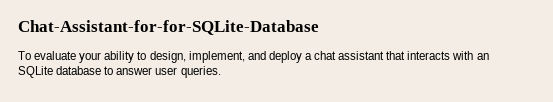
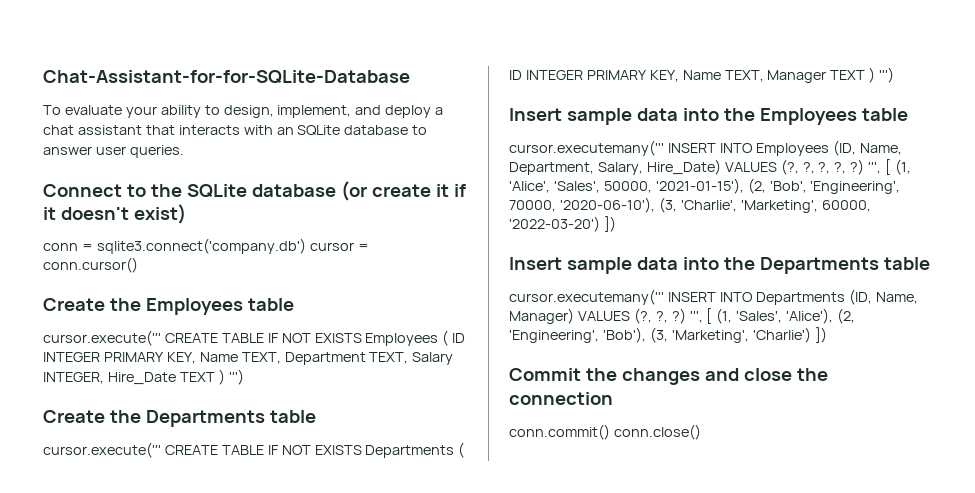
(221, 72) none -> [43,181,466,201] [43,204,186,224] [43,238,369,254] [43,257,138,273] [43,298,294,315] [43,330,466,346] [43,352,454,365] [43,369,244,385] [43,410,316,427] [43,442,465,458] [509,67,895,83] [509,108,908,125] [509,140,902,156] [509,159,912,175] [509,178,901,194] [509,197,871,213] [509,216,616,232] [509,257,930,274] [509,289,918,305] [509,308,856,324] [509,327,827,343] [509,368,828,385] [509,392,613,405] [509,424,701,440] // Connect to the SQLite database (or create it if it doesn't exist) // conn = sqlite3.connect('company.db') cursor = conn.cursor() // Create the Employees table // cursor.execute(''' CREATE TABLE IF NOT EXISTS Employees ( ID INTEGER PRIMARY KEY, Name TEXT, Department TEXT, Salary INTEGER, Hire_Date TEXT ) ''') // Create the Departments table // cursor.execute(''' CREATE TABLE IF NOT EXISTS Departments ( ID INTEGER PRIMARY KEY, Name TEXT, Manager TEXT ) ''') // Insert sample data into the Employees table // cursor.executemany(''' INSERT INTO Employees (ID, Name, Department, Salary, Hire_Date) VALUES (?, ?, ?, ?, ?) ''', [ (1, 'Alice', 'Sales', 50000, '2021-01-15'), (2, 'Bob', 'Engineering', 70000, '2020-06-10'), (3, 'Charlie', 'Marketing', 60000, '2022-03-20') ]) // Insert sample data into the Departments table // cursor.executemany(''' INSERT INTO Departments (ID, Name, Manager) VALUES (?, ?, ?) ''', [ (1, 'Sales', 'Alice'), (2, 'Engineering', 'Bob'), (3, 'Marketing', 'Charlie') ]) // Commit the changes and close the connection // conn.commit() conn.close()

